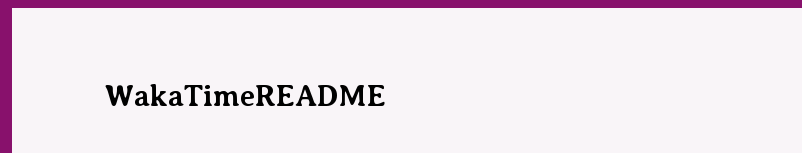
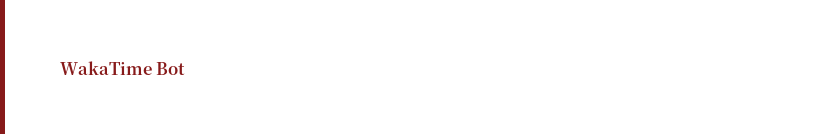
[104,84,386,106] WakaTimeREADME -> [60,61,186,75] WakaTime Bot

